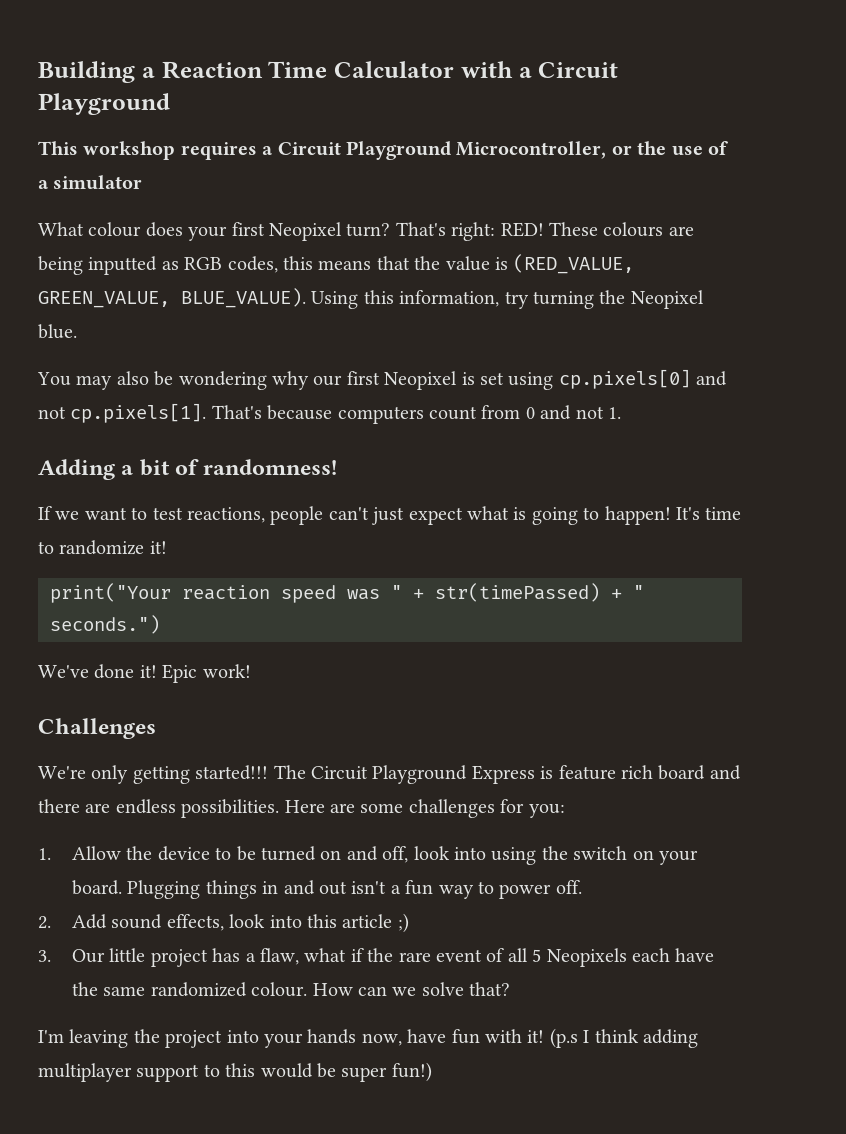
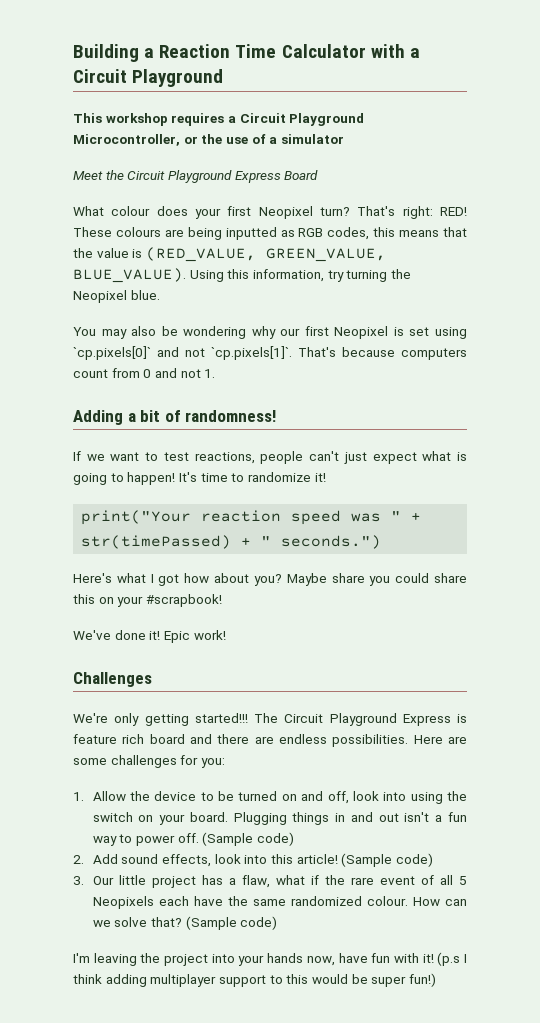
(143, 182) none -> [73,170,319,183] // Meet the Circuit Playground Express Board
[558,369,728,389] [38,403,207,423] cp.pixels[0] and not cp.pixels[1]. -> [73,346,292,360] `cp.pixels[0]` and not `cp.pixels[1]`.
(160, 624) none -> [73,573,467,586] [73,594,222,607] // Here's what I got how about you? Maybe share you could share this on your #scrapbook!
(582, 887) none -> [202,832,294,846] (Sample code)
[342,913,409,933] article ;) -> [296,853,433,867] article! (Sample code)
(511, 989) none -> [185,916,278,930] (Sample code)

